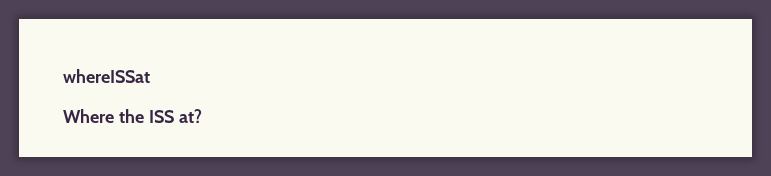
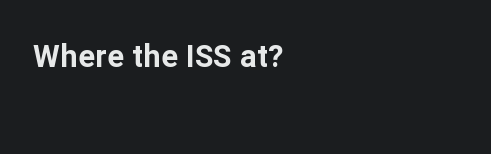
[63,69,150,83] whereISSat // -> (33, 55) none

